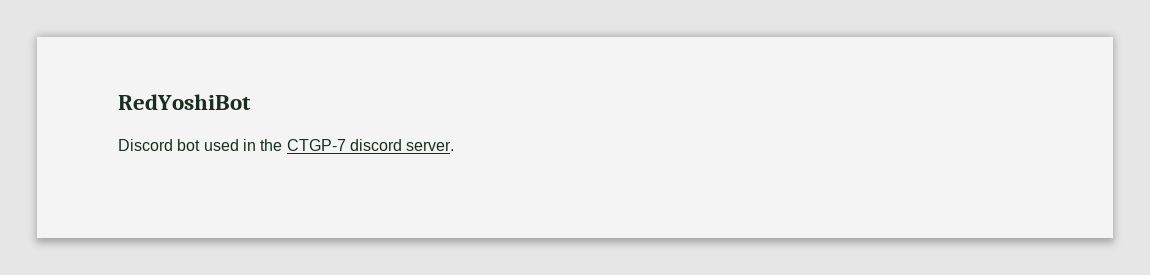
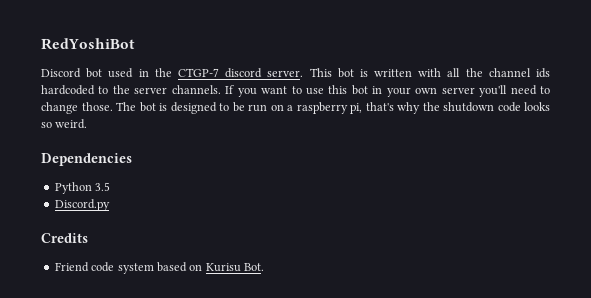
(455, 146) none -> [309,68,550,78] [41,85,551,97] [41,102,550,114] [41,119,88,129] [41,153,132,166] [54,182,111,194] [54,199,110,211] [41,233,88,243] [54,262,264,274] This bot is written with all the channel ids hardcoded to the server channels. If you want to use this bot in your own server you'll need to change those. The bot is designed to be run on a raspberry pi, that's why the shutdown code looks so weird. // Dependencies // Python 3.5 // Discord.py // Credits // Friend code system based on Kurisu Bot.

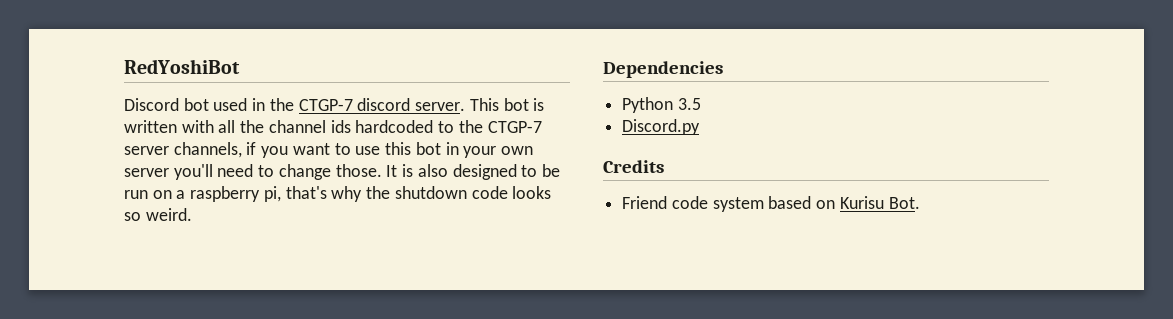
[134,85,235,94] server channels. If -> [487,121,542,133] [124,142,257,158] CTGP-7 server channels, if
[116,102,167,112] The bot is -> [386,164,448,177] It is also

